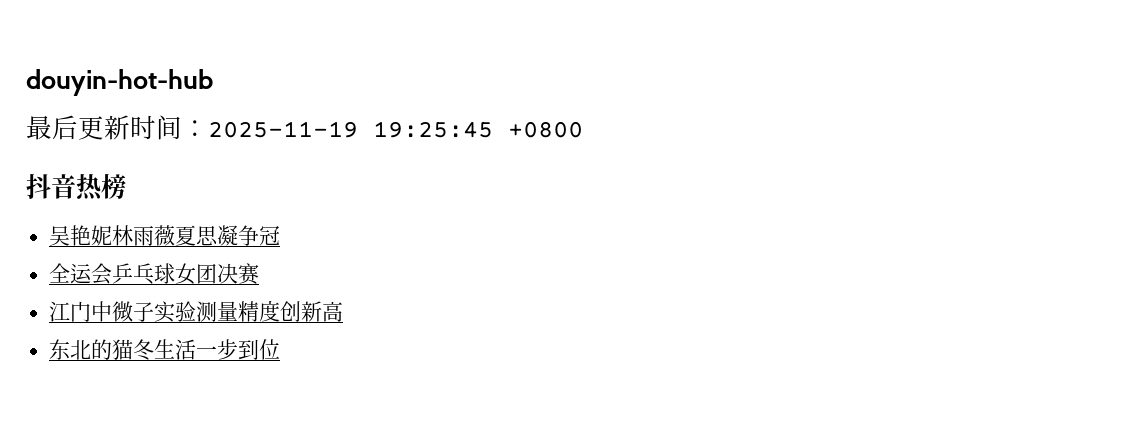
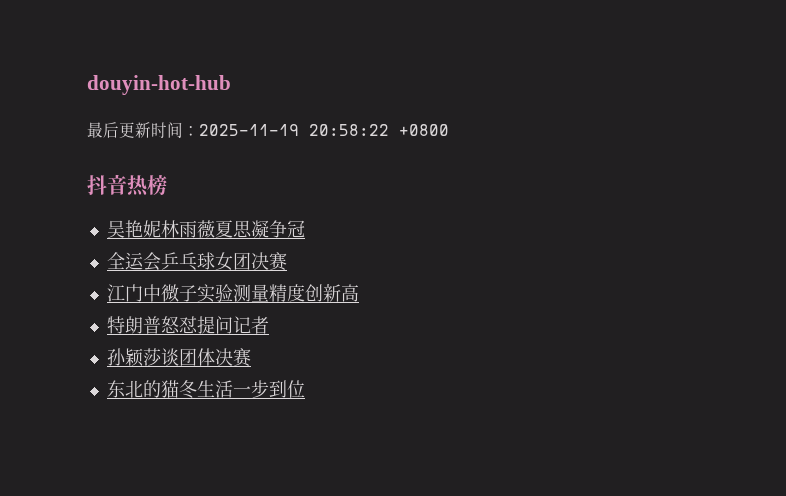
[373,121,493,138] 19:25:45 -> [309,124,389,136] 20:58:22
(344, 311) none -> [106,316,269,334] [106,348,251,367] // 特朗普怒怼提问记者 // 孙颖莎谈团体决赛

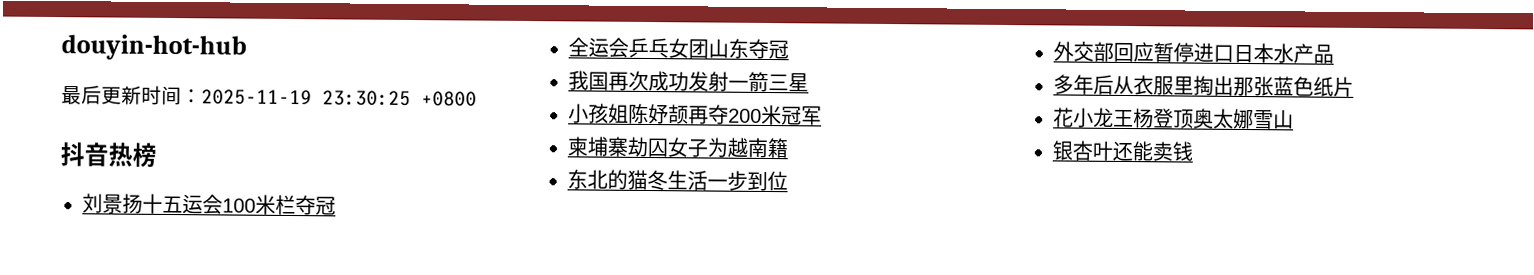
[309,124,389,136] 20:58:22 -> [322,90,411,107] 23:30:25
[106,220,305,238] [106,252,287,271] [106,284,359,303] [106,316,269,334] [106,348,251,367] 吴艳妮林雨薇夏思凝争冠 // 全运会乒乓球女团决赛 // 江门中微子实验测量精度创新高 // 特朗普怒怼提问记者 // 孙颖莎谈团体决赛 -> [82,193,336,216] [568,37,789,60] [568,70,809,93] [568,103,822,126] [567,136,788,159] 刘景扬十五运会100米栏夺冠 // 全运会乒乓女团山东夺冠 // 我国再次成功发射一箭三星 // 小孩姐陈妤颉再夺200米冠军 // 柬埔寨劫囚女子为越南籍
(305, 389) none -> [1053,41,1334,64] [1053,74,1354,97] [1053,107,1294,130] [1052,140,1193,162] // 外交部回应暂停进口日本水产品 // 多年后从衣服里掏出那张蓝色纸片 // 花小龙王杨登顶奥太娜雪山 // 银杏叶还能卖钱

